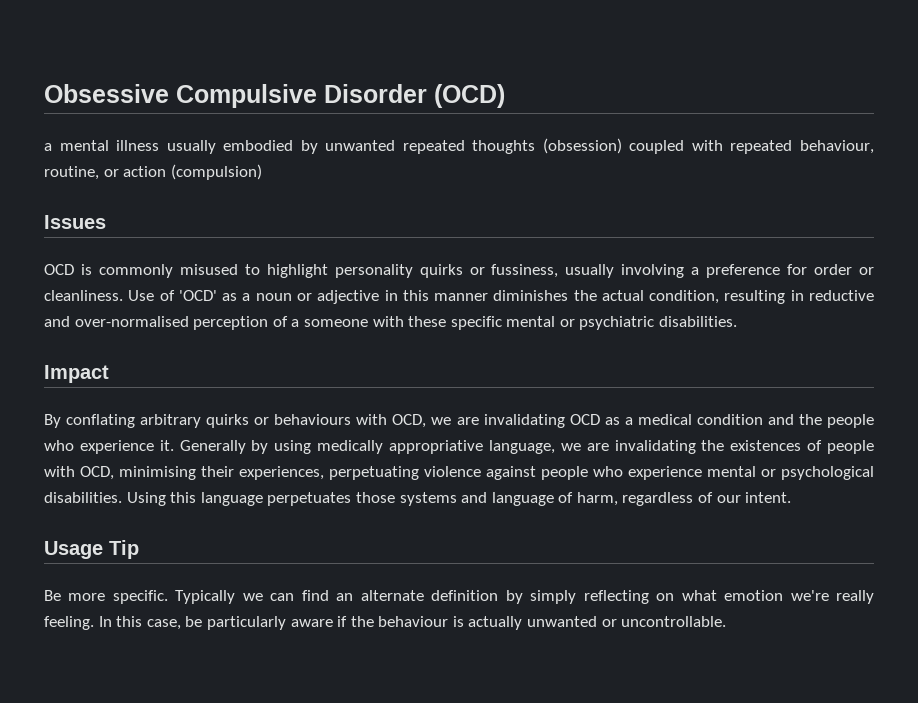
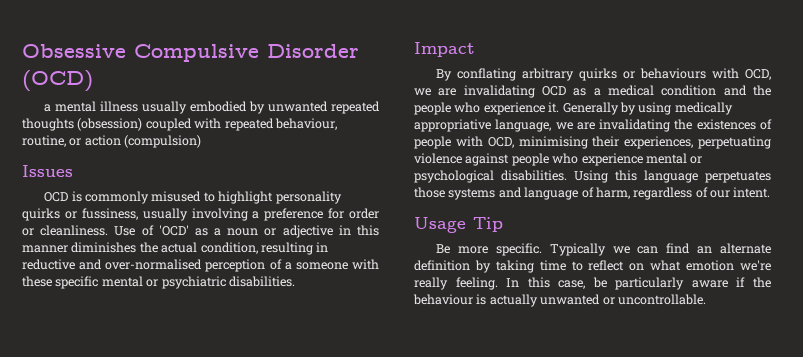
[530,590,649,604] simply reflecting -> [495,260,625,273] taking time to reflect

